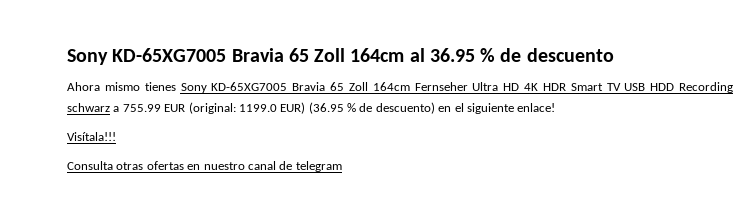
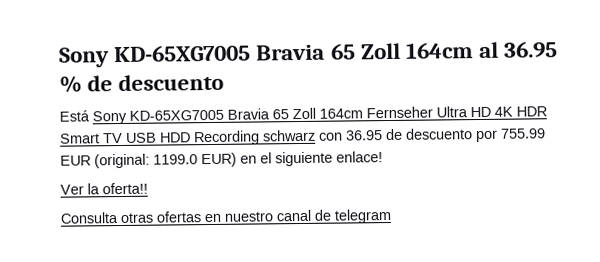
[67,82,176,91] Ahora mismo tienes -> [59,110,90,122] Está
[113,106,120,112] a -> [319,128,498,143] con 36.95 de descuento por
[308,102,435,114] (36.95 % de descuento) -> (237, 160) none
[67,132,116,141] Visítala!!! -> [60,182,148,195] Ver la oferta!!

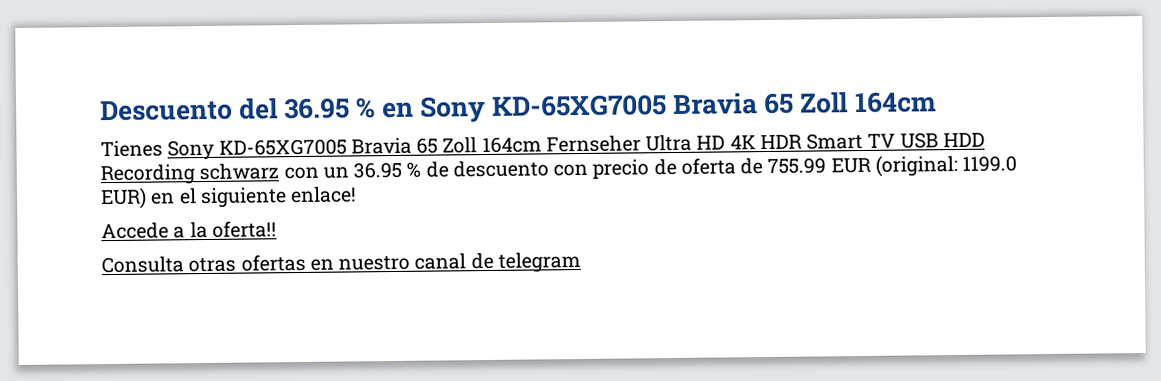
[59,41,559,68] [59,73,225,93] [59,110,90,122] Sony KD-65XG7005 Bravia 65 Zoll 164cm al 36.95 % de descuento // Está -> [100,91,937,123] [100,140,163,158] Descuento del 36.95 % en Sony KD-65XG7005 Bravia 65 Zoll 164cm // Tienes
[345,128,498,143] 36.95 de descuento por -> [322,157,764,179] un 36.95 % de descuento con precio de oferta de
[60,184,84,195] Ver -> [101,222,186,240] Accede a

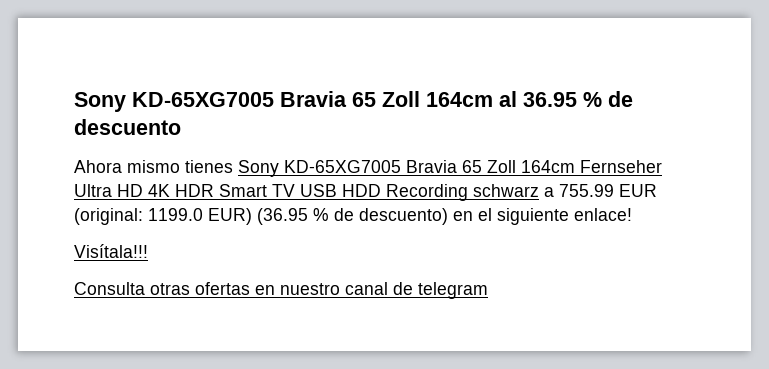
[100,91,937,123] [100,140,163,158] Descuento del 36.95 % en Sony KD-65XG7005 Bravia 65 Zoll 164cm // Tienes -> [74,91,633,112] [74,119,181,135] [74,160,233,173] Sony KD-65XG7005 Bravia 65 Zoll 164cm al 36.95 % de descuento // Ahora mismo tienes
[283,157,764,180] con un 36.95 % de descuento con precio de oferta de -> [544,187,554,197] a
(147, 198) none -> [257,208,448,225] (36.95 % de descuento)
[101,220,277,240] Accede a la oferta!! -> [74,244,148,258] Visítala!!!

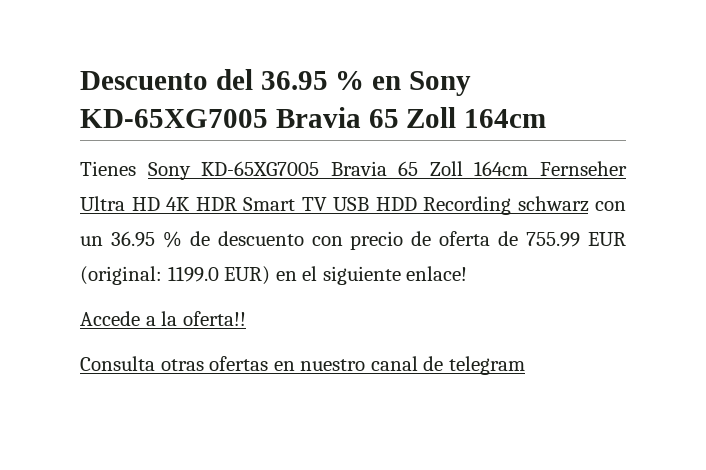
[74,91,633,112] [74,119,181,135] [74,160,233,173] Sony KD-65XG7005 Bravia 65 Zoll 164cm al 36.95 % de descuento // Ahora mismo tienes -> [80,69,472,96] [80,107,547,128] [80,161,136,176] Descuento del 36.95 % en Sony KD-65XG7005 Bravia 65 Zoll 164cm // Tienes
[544,187,554,197] a -> [595,201,626,211] [80,231,519,250] con un 36.95 % de descuento con precio de oferta de
[257,208,448,225] (36.95 % de descuento) -> (271, 275) none
[74,244,148,258] Visítala!!! -> [80,311,246,326] Accede a la oferta!!

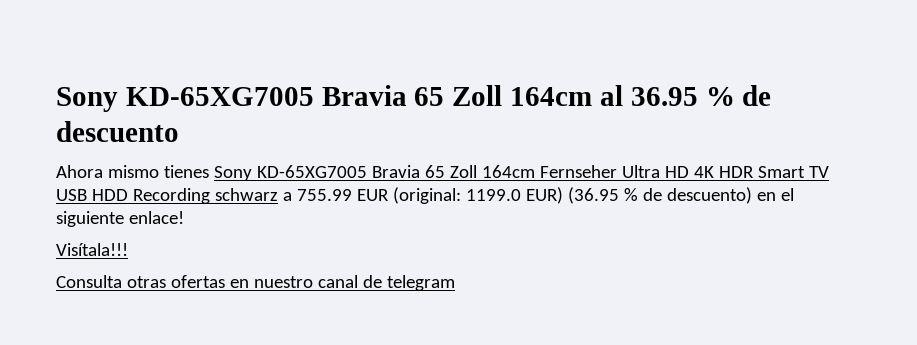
[80,69,472,96] [80,107,547,128] [80,161,136,176] Descuento del 36.95 % en Sony KD-65XG7005 Bravia 65 Zoll 164cm // Tienes -> [56,85,772,112] [56,121,179,142] [56,165,209,178] Sony KD-65XG7005 Bravia 65 Zoll 164cm al 36.95 % de descuento // Ahora mismo tienes
[595,201,626,211] [80,231,519,250] con un 36.95 % de descuento con precio de oferta de -> [282,192,292,201] a
(271, 275) none -> [567,187,752,204] (36.95 % de descuento)
[80,311,246,326] Accede a la oferta!! -> [56,243,128,256] Visítala!!!

